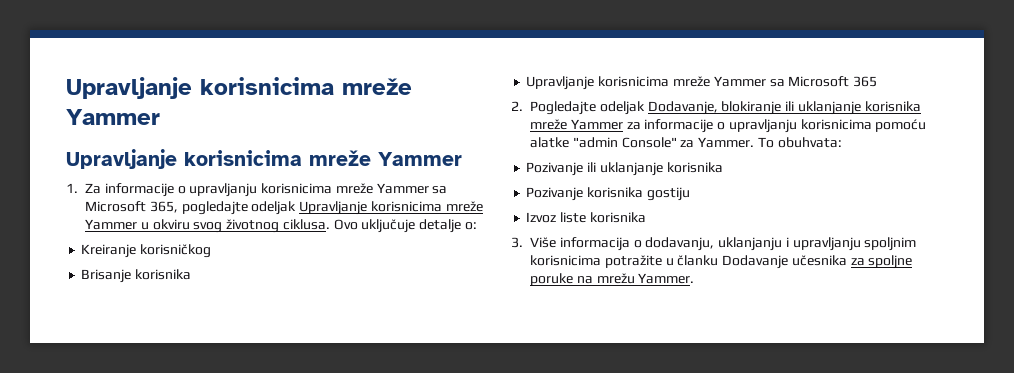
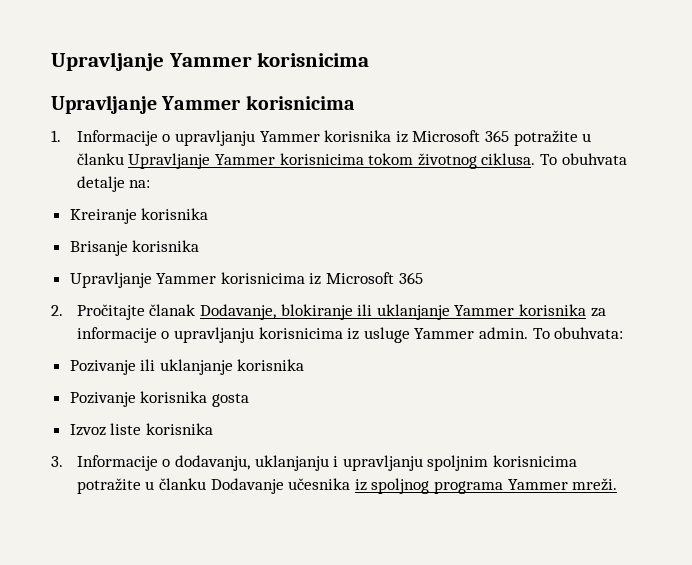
[66,77,412,99] [66,109,160,125] [66,149,462,169] Upravljanje korisnicima mreže Yammer // Upravljanje korisnicima mreže Yammer -> [51,52,370,71] [51,95,355,114] Upravljanje Yammer korisnicima // Upravljanje Yammer korisnicima
[85,183,448,197] [85,201,483,215] [85,219,478,233] Za informacije o upravljanju korisnicima mreže Yammer sa Microsoft 365, pogledajte odeljak Upravljanje korisnicima mreže Yammer u okviru svog životnog ciklusa. Ovo uključuje detalje o: -> [76,130,592,146] [76,153,627,169] [76,176,151,192] Informacije o upravljanju Yammer korisnika iz Microsoft 365 potražite u članku Upravljanje Yammer korisnicima tokom životnog ciklusa. To obuhvata detalje na:
[140,244,212,258] korisničkog -> [141,208,209,220] korisnika
[598,76,785,87] korisnicima mreže Yammer sa -> [156,272,322,285] Yammer korisnicima iz
[530,101,645,115] Pogledajte odeljak -> [76,304,196,320] Pročitajte članak
[864,101,921,112] [530,119,623,130] korisnika mreže Yammer -> [454,304,587,316] Yammer korisnika
[875,119,927,132] [530,137,755,148] pomoću alatke "admin Console" za Yammer. -> [347,327,529,343] iz usluge Yammer admin.
[646,187,690,201] gostiju -> [211,393,249,407] gosta
[530,237,630,251] Više informacija -> [76,455,158,471] Informacije
[850,255,913,269] [530,273,695,286] za spoljne poruke na mrežu Yammer. -> [354,478,618,494] iz spoljnog programa Yammer mreži.

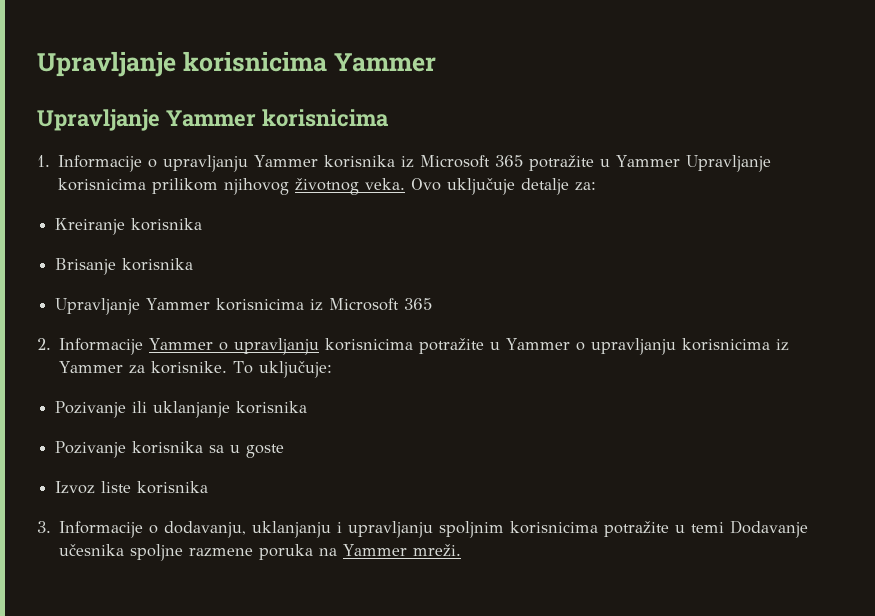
[51,52,370,71] Upravljanje Yammer korisnicima -> [37,51,436,77] Upravljanje korisnicima Yammer
[76,153,627,169] [76,176,151,192] članku Upravljanje Yammer korisnicima tokom životnog ciklusa. To obuhvata detalje na: -> [616,155,772,172] [58,178,597,195] Yammer Upravljanje korisnicima prilikom njihovog životnog veka. Ovo uključuje detalje za:
[76,304,606,320] [76,327,624,343] Pročitajte članak Dodavanje, blokiranje ili uklanjanje Yammer korisnika za informacije o upravljanju korisnicima iz usluge Yammer admin. To obuhvata: -> [59,338,790,355] [59,361,333,378] Informacije Yammer o upravljanju korisnicima potražite u Yammer o upravljanju korisnicima iz Yammer za korisnike. To uključuje:
[211,393,249,407] gosta -> [209,444,285,458] sa u goste
[159,478,207,490] članku -> [691,522,725,533] temi
[354,478,504,494] iz spoljnog programa -> [130,544,338,561] spoljne razmene poruka na

